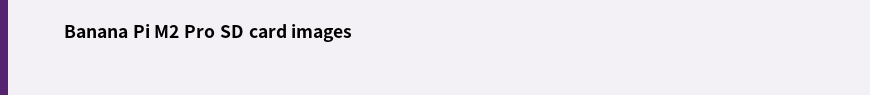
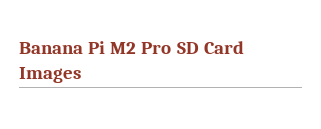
[248,24,353,42] card images -> [203,41,244,54] [19,67,81,83] Card Images

